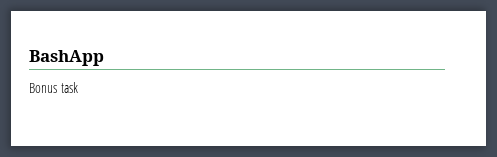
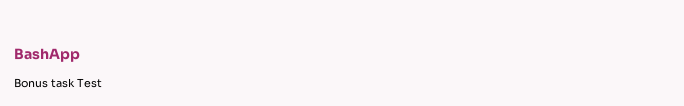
(78, 87) none -> [77,78,102,88] Test

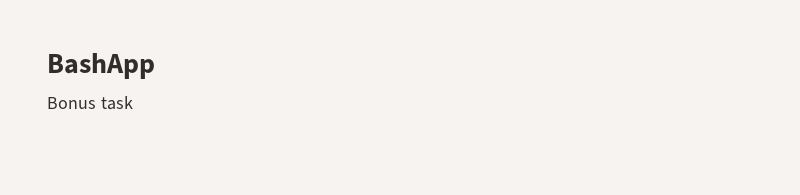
[77,78,102,88] Test -> (133, 103) none

